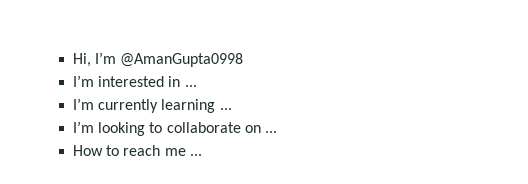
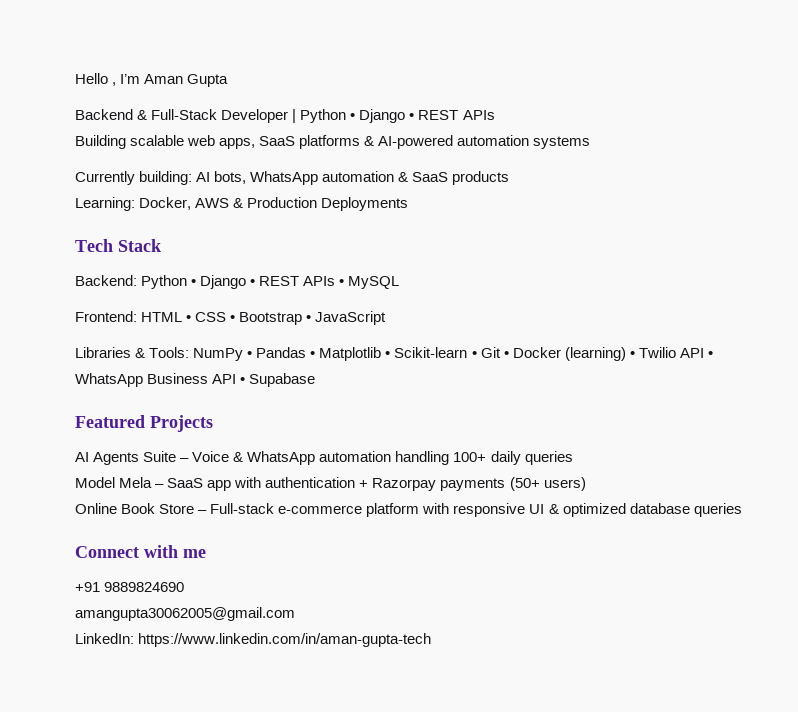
[73,52,244,67] [73,75,197,87] [73,98,232,113] [73,121,277,136] [73,145,202,156] Hi, I’m @AmanGupta0998 // I’m interested in ... // I’m currently learning ... // I’m looking to collaborate on ... // How to reach me ... -> [75,73,229,87] [75,109,495,123] [75,135,591,149] [75,171,510,185] [75,197,409,211] [75,239,161,252] [75,275,400,289] [75,311,387,325] [75,347,713,361] [75,373,316,387] [75,415,213,432] [75,451,573,465] [75,477,586,491] [75,503,742,517] [75,545,206,558] [75,582,185,592] [75,607,295,621] [75,633,432,647] Hello , I’m Aman Gupta // Backend & Full-Stack Developer | Python • Django • REST APIs // Building scalable web apps, SaaS platforms & AI-powered automation systems // Currently building: AI bots, WhatsApp automation & SaaS products // Learning: Docker, AWS & Production Deployments // Tech Stack // Backend: Python • Django • REST APIs • MySQL // Frontend: HTML • CSS • Bootstrap • JavaScript // Libraries & Tools: NumPy • Pandas • Matplotlib • Scikit-learn • Git • Docker (learning) • Twilio API • WhatsApp Business API • Supabase // Featured Projects // AI Agents Suite – Voice & WhatsApp automation handling 100+ daily queries // Model Mela – SaaS app with authentication + Razorpay payments (50+ users) // Online Book Store – Full-stack e-commerce platform with responsive UI & optimized database queries // Connect with me // +91 9889824690 // amangupta30062005@gmail.com // LinkedIn: https://www.linkedin.com/in/aman-gupta-tech

